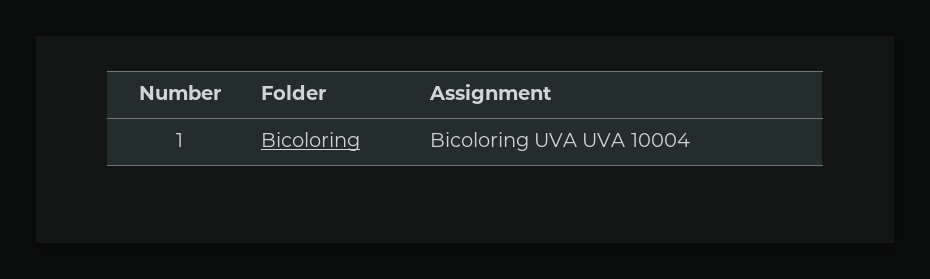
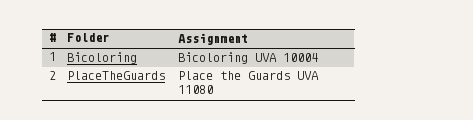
[138,85,221,100] Number -> [48,33,56,42] #
[582,133,690,147] UVA 10004 -> [282,53,318,62] [48,71,56,80] [66,71,165,80] [177,71,319,80] [177,85,213,94] 10004 // 2 | PlaceTheGuards | Place the Guards UVA 11080

